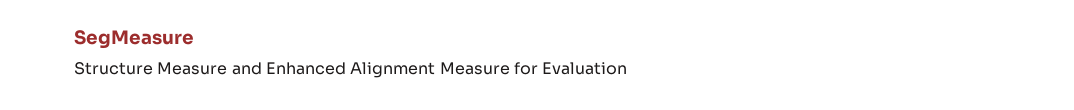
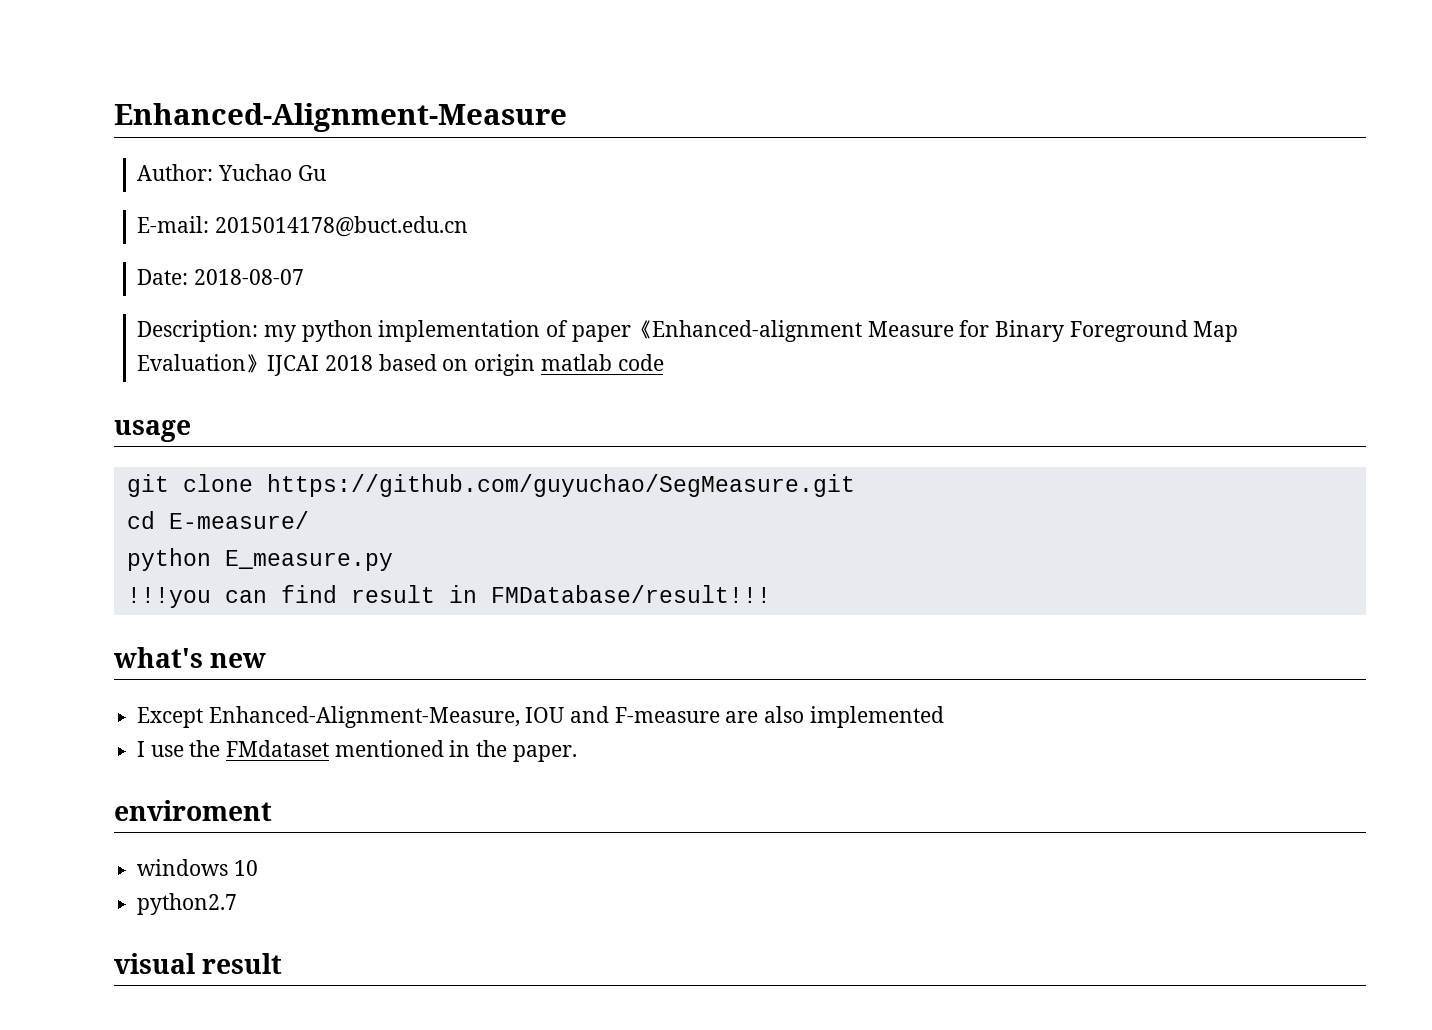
[74,30,194,49] [74,62,628,78] SegMeasure // Structure Measure and Enhanced Alignment Measure for Evaluation -> [114,103,567,132] [137,164,326,181] [137,216,469,237] [137,269,305,285] [137,320,1239,342] [137,354,664,376] [114,420,191,442] [126,474,855,497] [126,511,309,529] [126,548,393,571] [126,585,771,608] [113,647,267,668] [137,706,944,728] [137,740,577,762] [114,800,272,821] [137,859,258,876] [137,893,238,915] [114,953,283,974] Enhanced-Alignment-Measure // Author: Yuchao Gu // E-mail: 2015014178@buct.edu.cn // Date: 2018-08-07 // Description: my python implementation of paper《Enhanced-alignment Measure for Binary Foreground Map Evaluation》IJCAI 2018 based on origin matlab code // usage // git clone https://github.com/guyuchao/SegMeasure.git // cd E-measure/ // python E_measure.py // !!!you can find result in FMDatabase/result!!! // what's new // Except Enhanced-Alignment-Measure, IOU and F-measure are also implemented // I use the FMdataset mentioned in the paper. // enviroment // windows 10 // python2.7 // visual result

